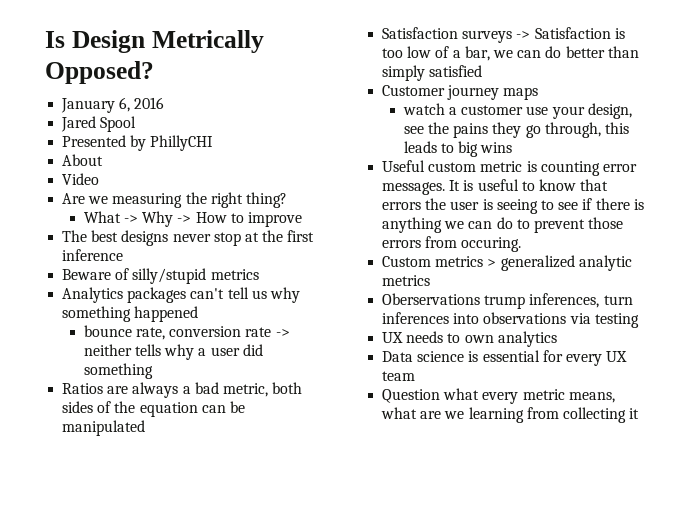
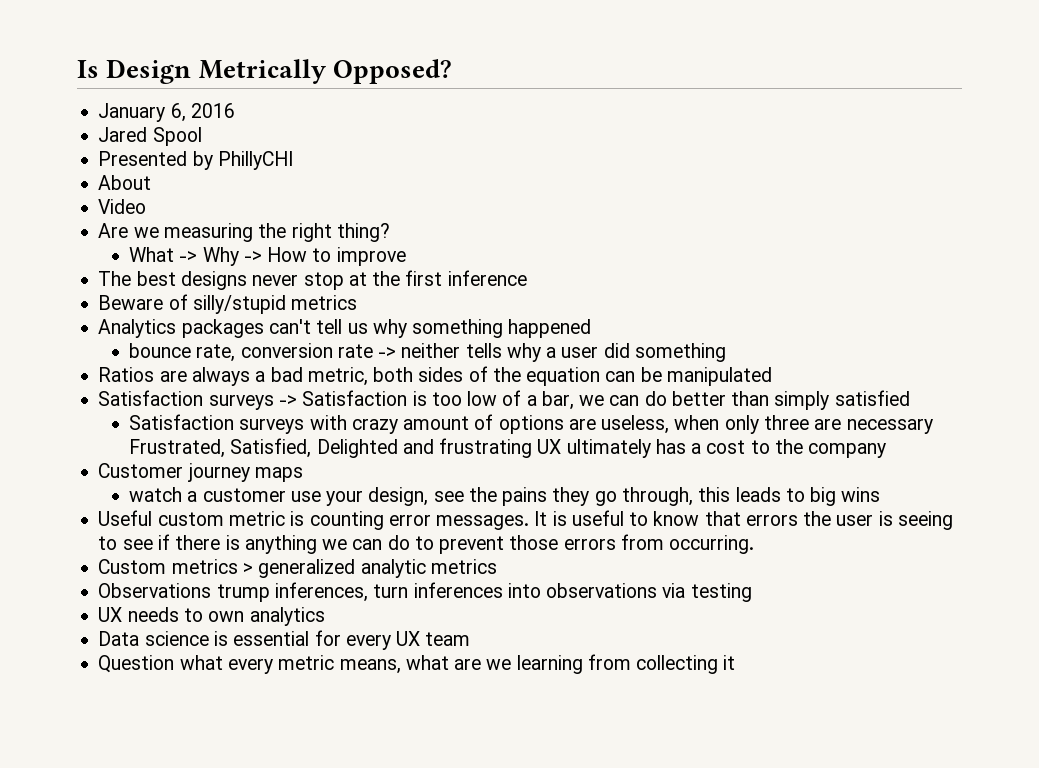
(483, 71) none -> [129,414,933,434] [129,438,887,458] // Satisfaction surveys with crazy amount of options are useless, when only three are necessary Frustrated, Satisfied, Delighted and frustrating UX ultimately has a cost to the company
[461,237,522,252] occuring. -> [669,535,755,554] occurring.
[382,293,481,305] Oberservations -> [98,583,212,598] Observations

